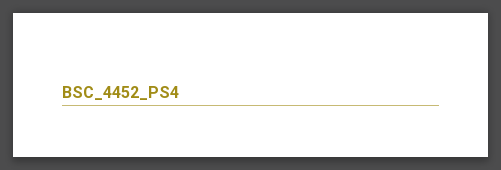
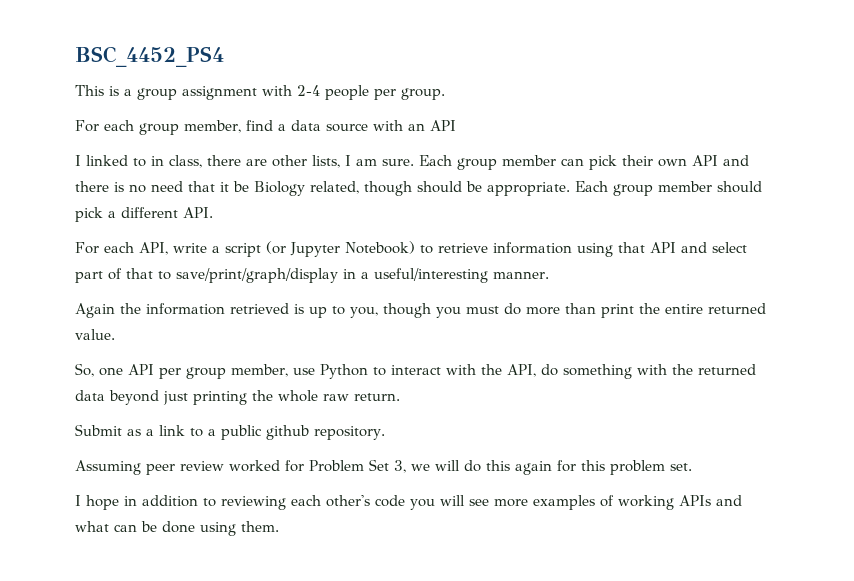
(179, 93) none -> [75,85,445,100] [75,120,456,135] [75,155,749,170] [75,181,762,196] [75,207,213,222] [75,241,747,257] [75,268,549,283] [75,303,766,318] [75,329,115,340] [75,363,756,379] [75,390,400,405] [75,424,385,440] [75,459,692,475] [75,495,742,510] [75,521,279,536] // This is a group assignment with 2-4 people per group. // For each group member, find a data source with an API // I linked to in class, there are other lists, I am sure. Each group member can pick their own API and there is no need that it be Biology related, though should be appropriate. Each group member should pick a different API. // For each API, write a script (or Jupyter Notebook) to retrieve information using that API and select part of that to save/print/graph/display in a useful/interesting manner. // Again the information retrieved is up to you, though you must do more than print the entire returned value. // So, one API per group member, use Python to interact with the API, do something with the returned data beyond just printing the whole raw return. // Submit as a link to a public github repository. // Assuming peer review worked for Problem Set 3, we will do this again for this problem set. // I hope in addition to reviewing each other's code you will see more examples of working APIs and what can be done using them.

